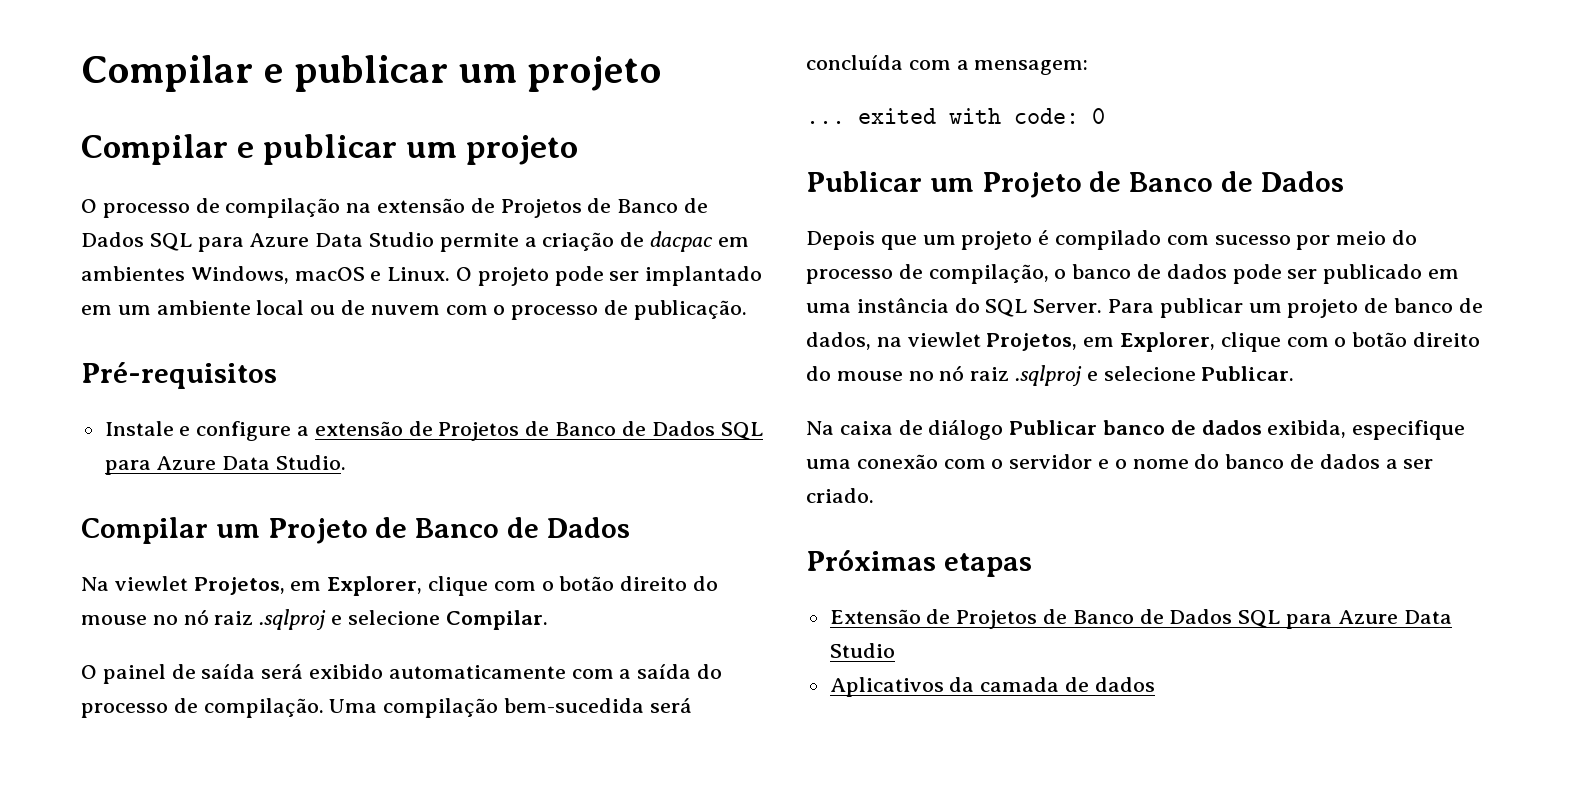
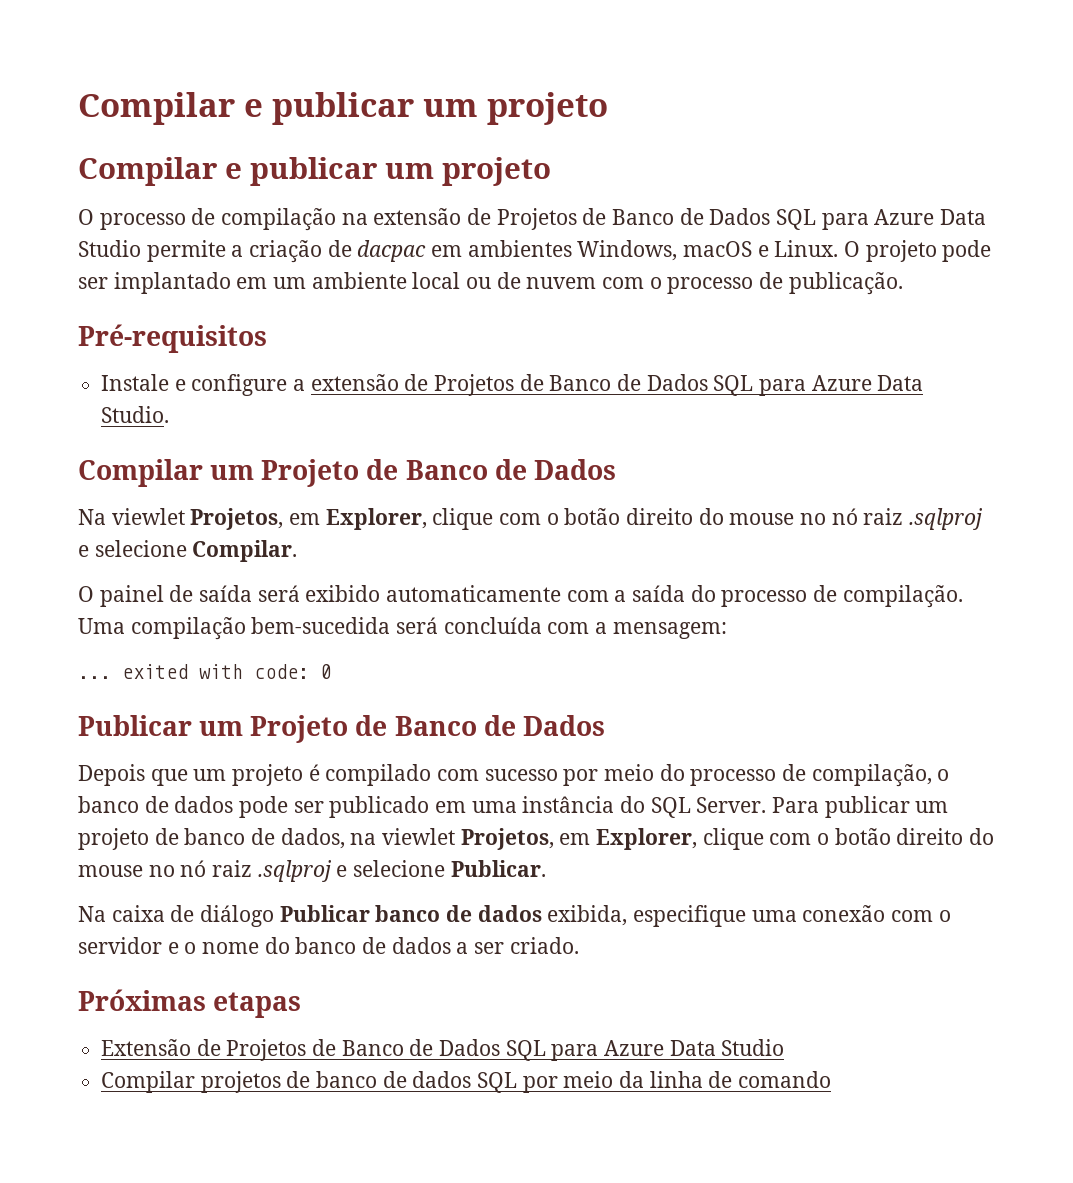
[829,677,1155,697] Aplicativos da camada de dados -> [101,1071,832,1093] Compilar projetos de banco de dados SQL por meio da linha de comando

